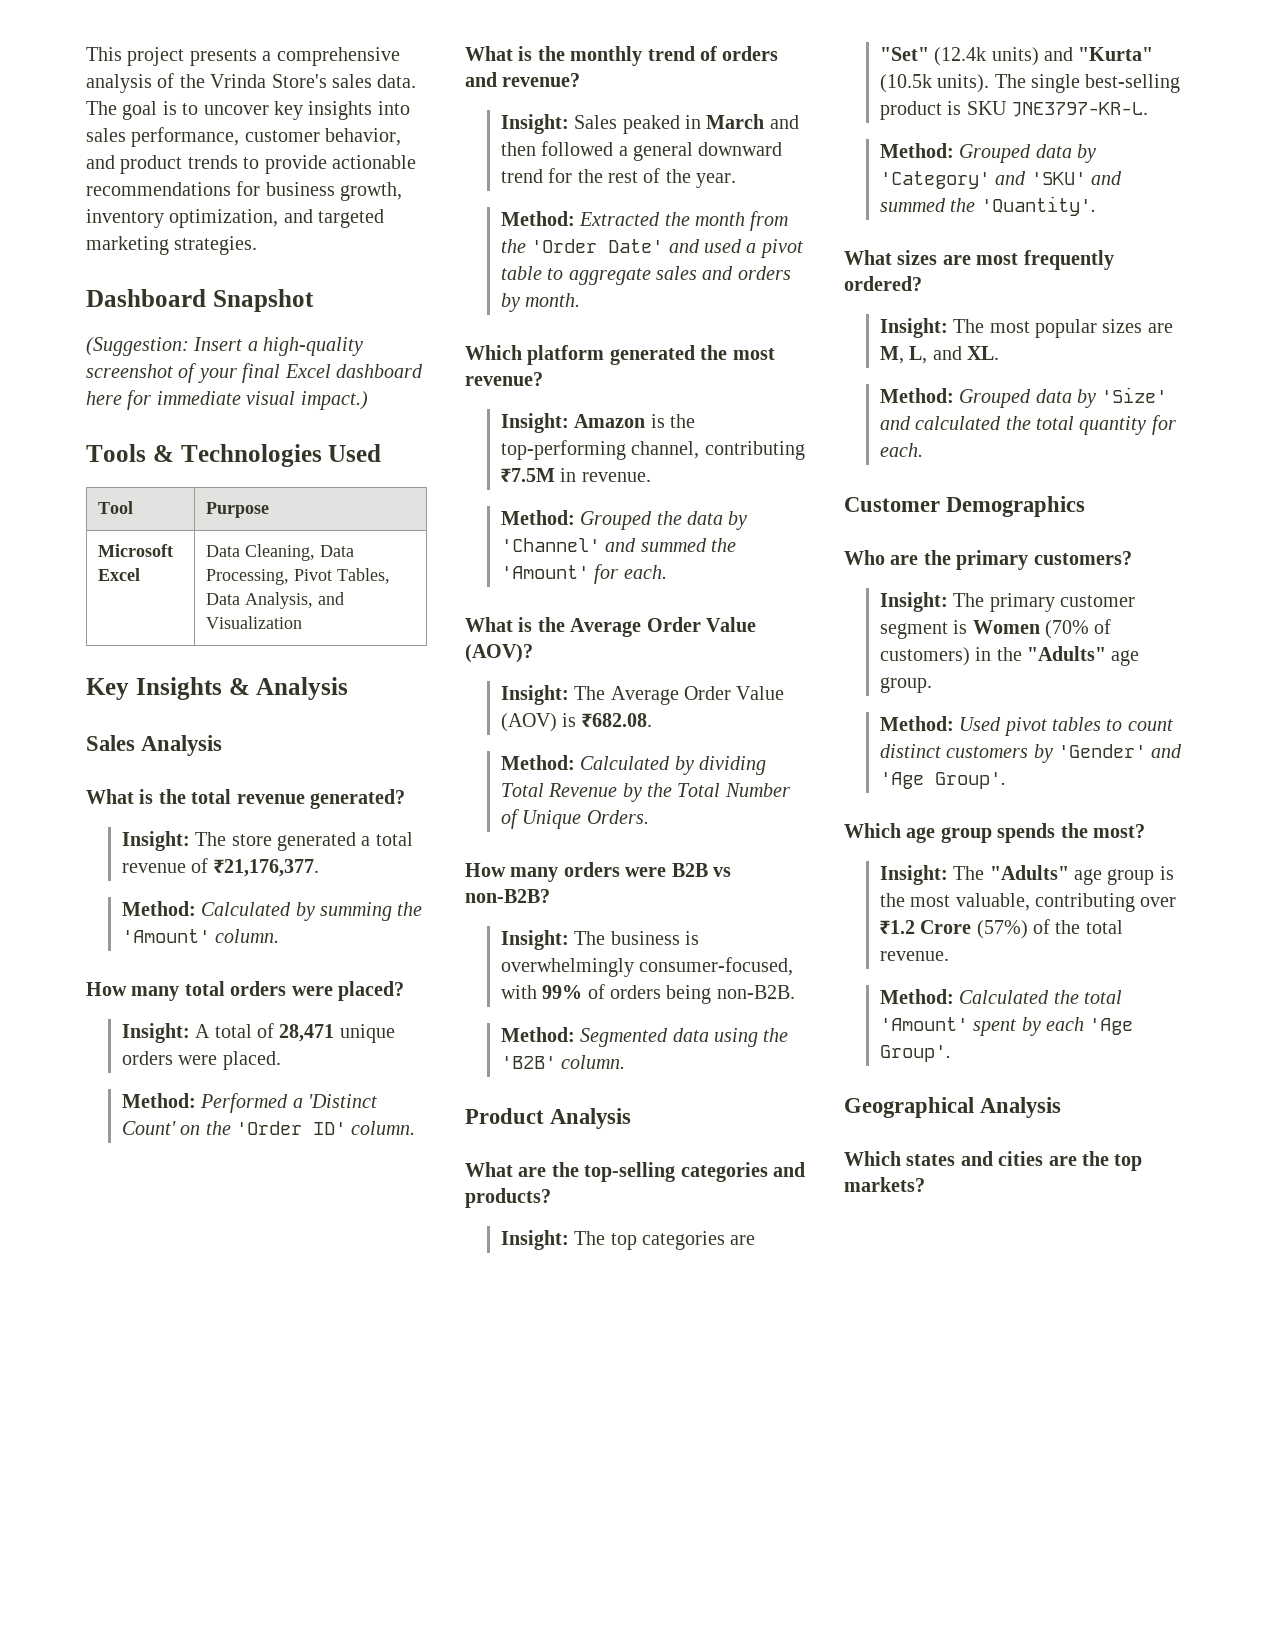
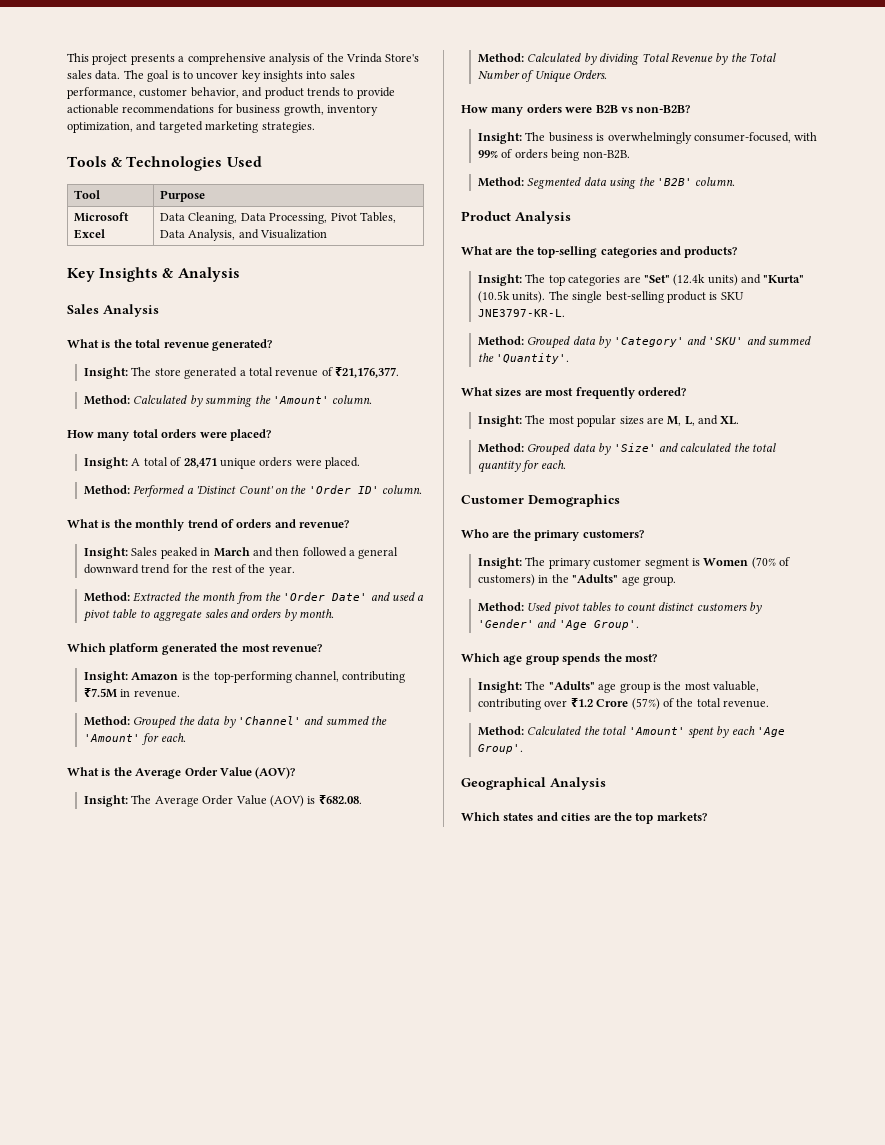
[86,289,314,312] [86,337,364,356] [86,363,423,383] [86,390,368,410] // Dashboard Snapshot // (Suggestion: Insert a high-quality screenshot of your final Excel dashboard here for immediate visual impact.) -> (315, 127) none

